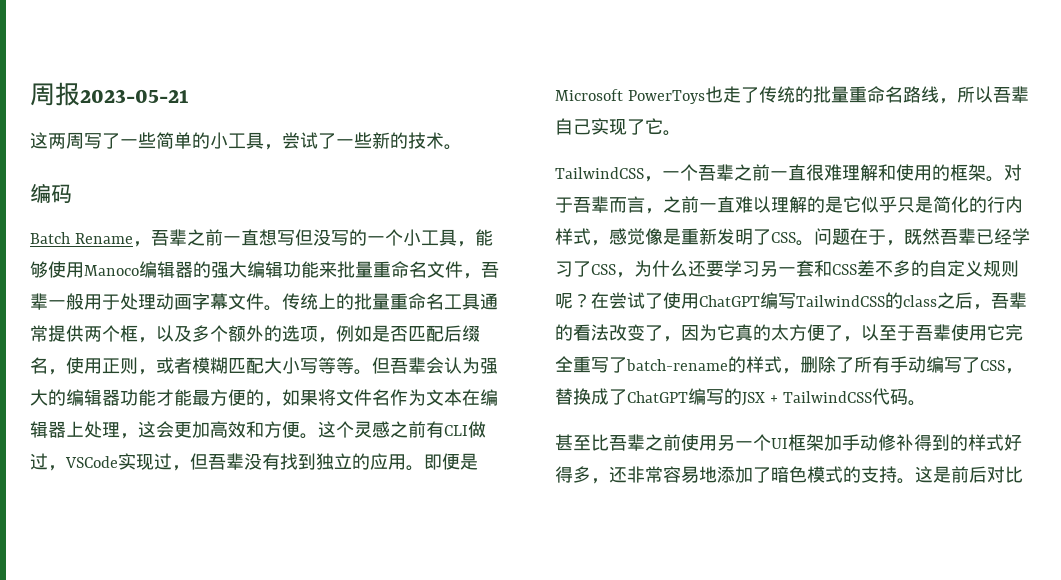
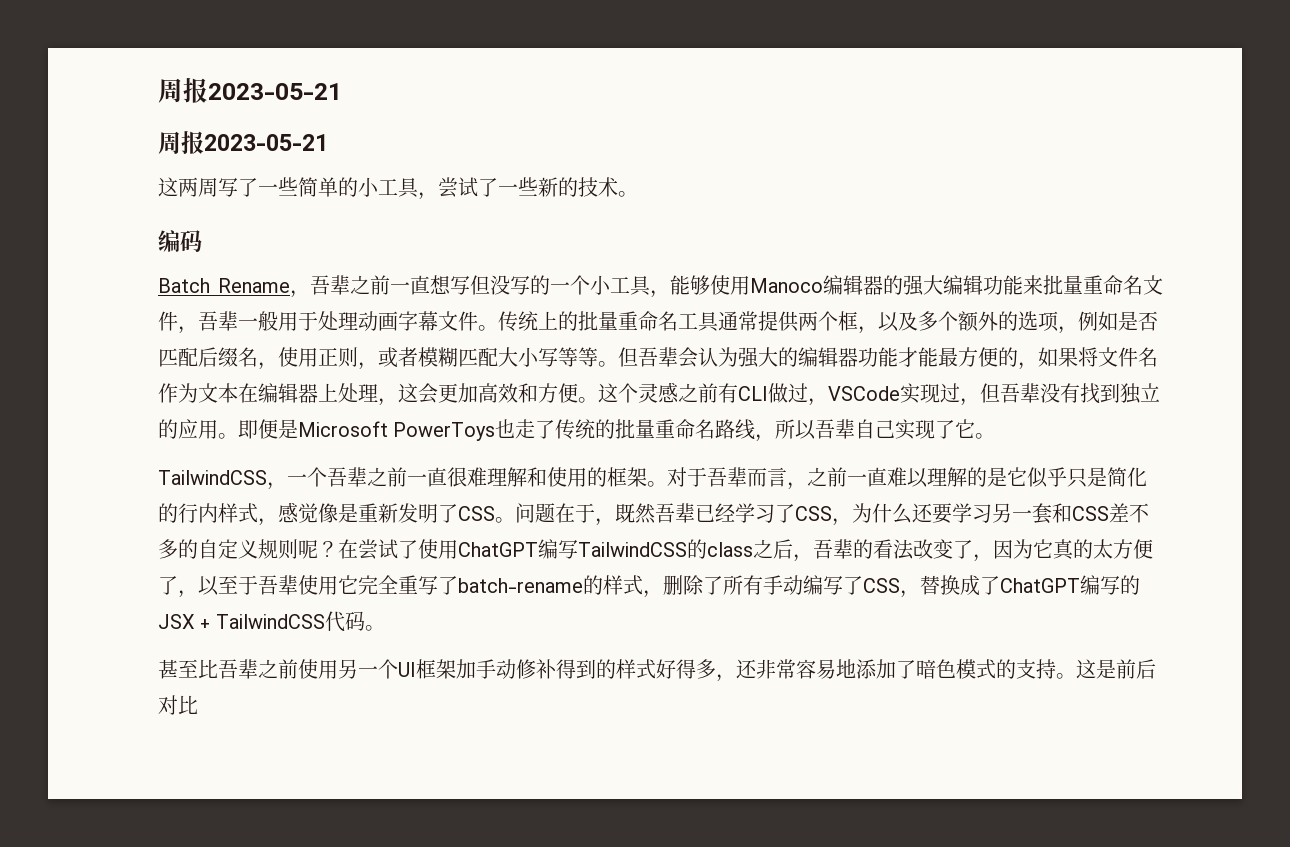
[30,82,189,106] 周报2023-05-21 -> [158,78,342,103] [158,131,328,154] 周报2023-05-21 // 周报2023-05-21

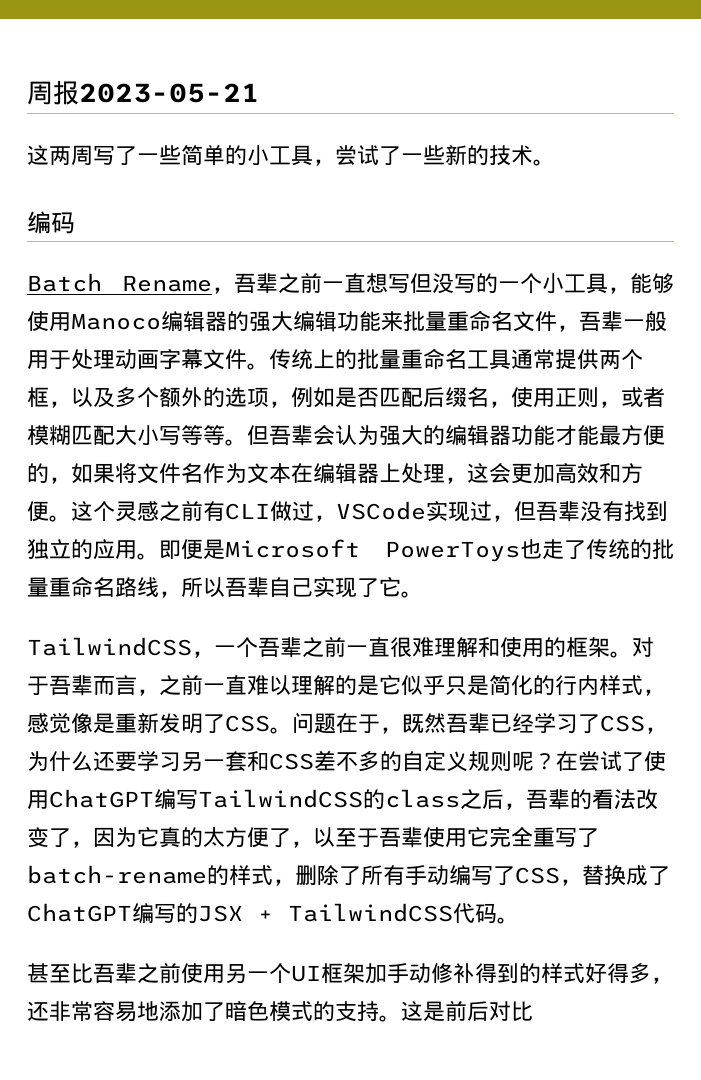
[158,78,342,103] [158,131,328,154] 周报2023-05-21 // 周报2023-05-21 -> [27,80,259,105] 周报2023-05-21

